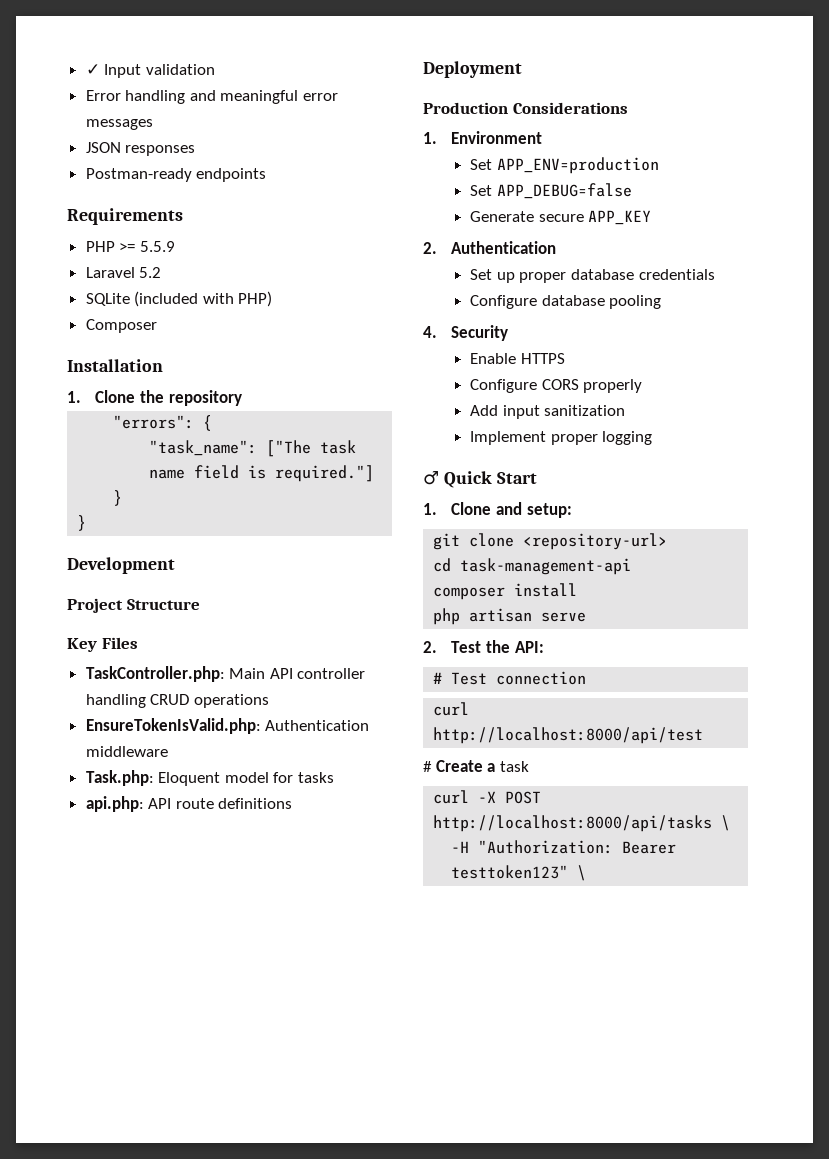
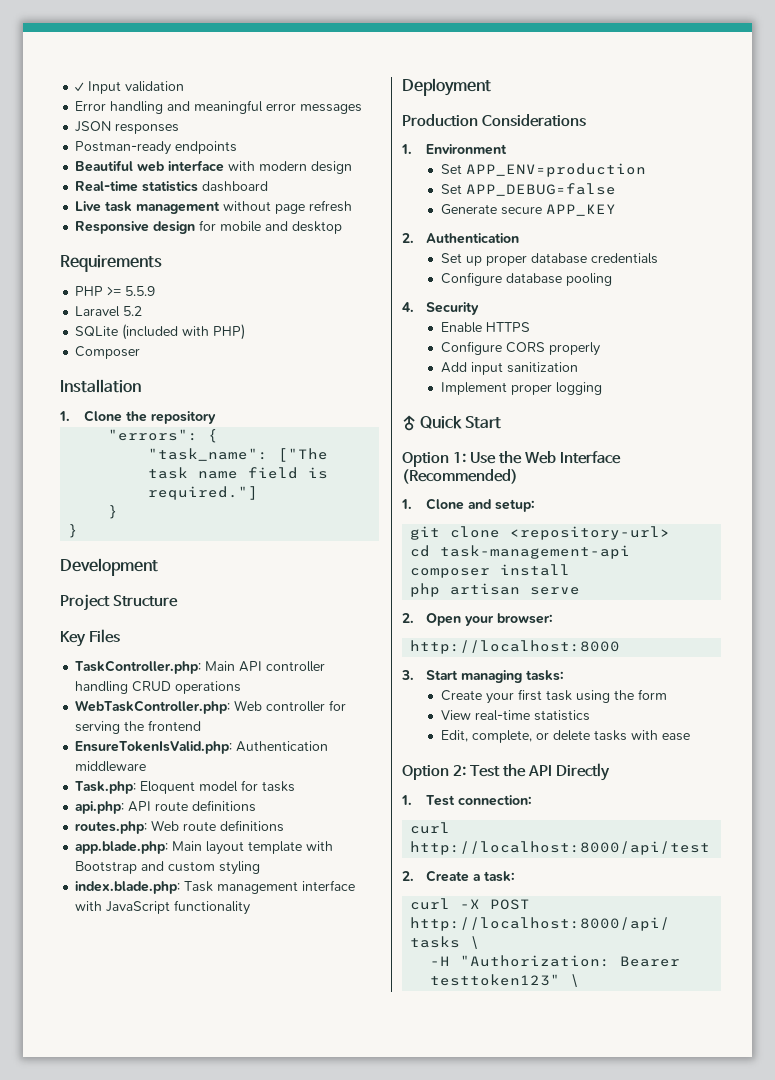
(267, 175) none -> [75,160,353,174] [75,181,269,192] [75,200,353,214] [75,220,343,234] // Beautiful web interface with modern design // Real-time statistics dashboard // Live task management without page refresh // Responsive design for mobile and desktop
(269, 701) none -> [75,700,347,714] [75,720,202,734] // WebTaskController.php: Web controller for serving the frontend
(293, 803) none -> [75,820,285,834] [75,841,334,855] [75,861,261,875] [75,880,356,894] [75,900,251,915] // routes.php: Web route definitions // app.blade.php: Main layout template with Bootstrap and custom styling // index.blade.php: Task management interface with JavaScript functionality
(537, 478) none -> [402,451,621,467] [402,469,518,484] // Option 1: Use the Web Interface (Recommended)
[451,640,544,653] [433,671,587,685] Test the API: // # Test connection -> [425,613,553,626] [410,640,621,654] [401,670,564,683] [441,689,668,704] [441,710,591,721] [441,730,691,743] [402,763,610,781] [401,795,532,806] Open your browser: // http://localhost:8000 // 3. Start managing tasks: // Create your first task using the form // View real-time statistics // Edit, complete, or delete tasks with ease // Option 2: Test the API Directly // 1. Test connection:
[423,761,432,772] # -> [402,871,414,881] 2.
[499,761,529,772] task -> [483,871,515,882] task:

